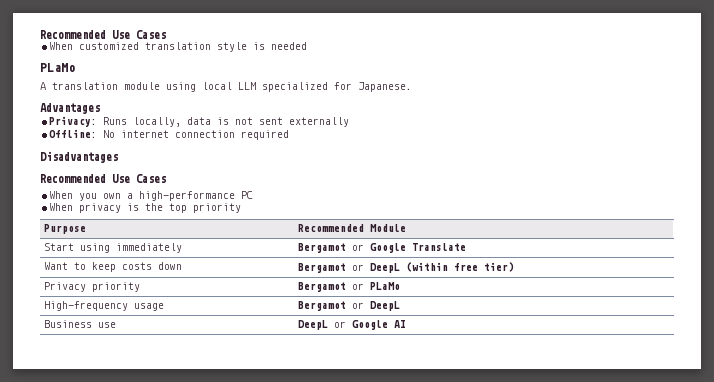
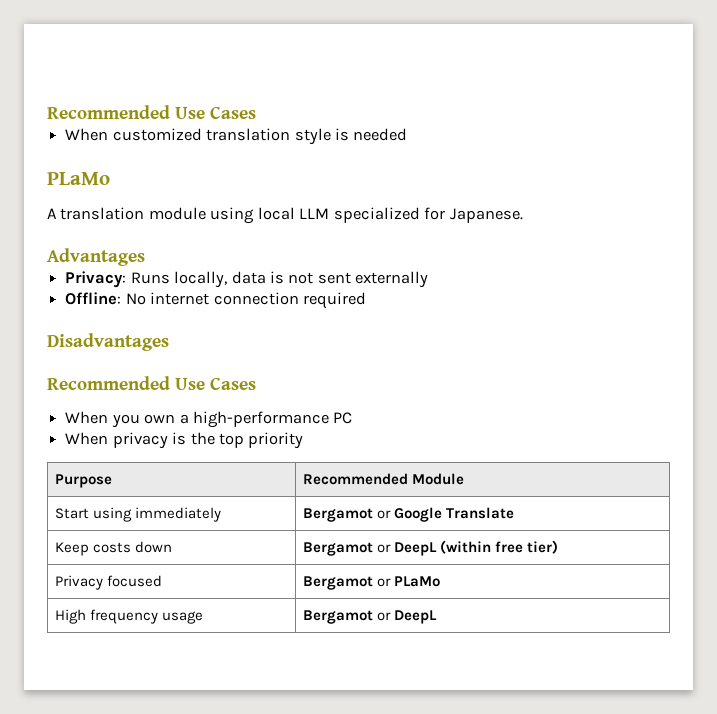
[44,262,117,272] Want to keep -> [54,542,89,556] Keep
[92,282,141,292] priority -> [106,575,162,587] focused
[44,301,129,311] High-frequency -> [54,609,158,624] High frequency
[44,320,117,328] [298,320,407,330] // Business use | DeepL or Google AI -> (437, 617) none

